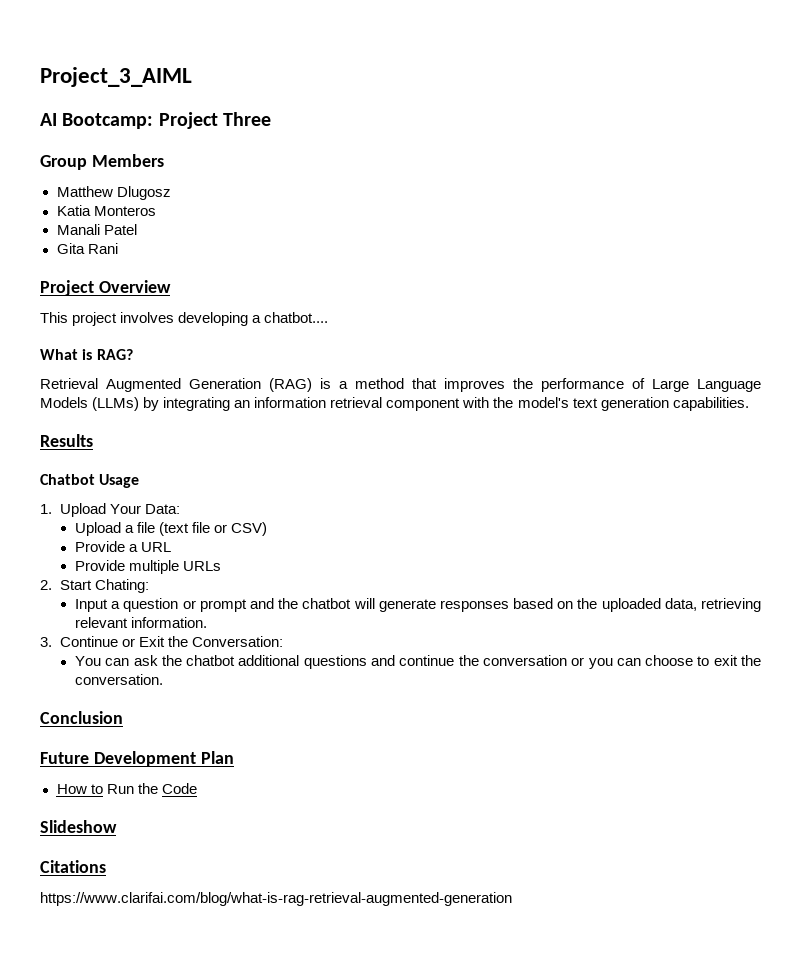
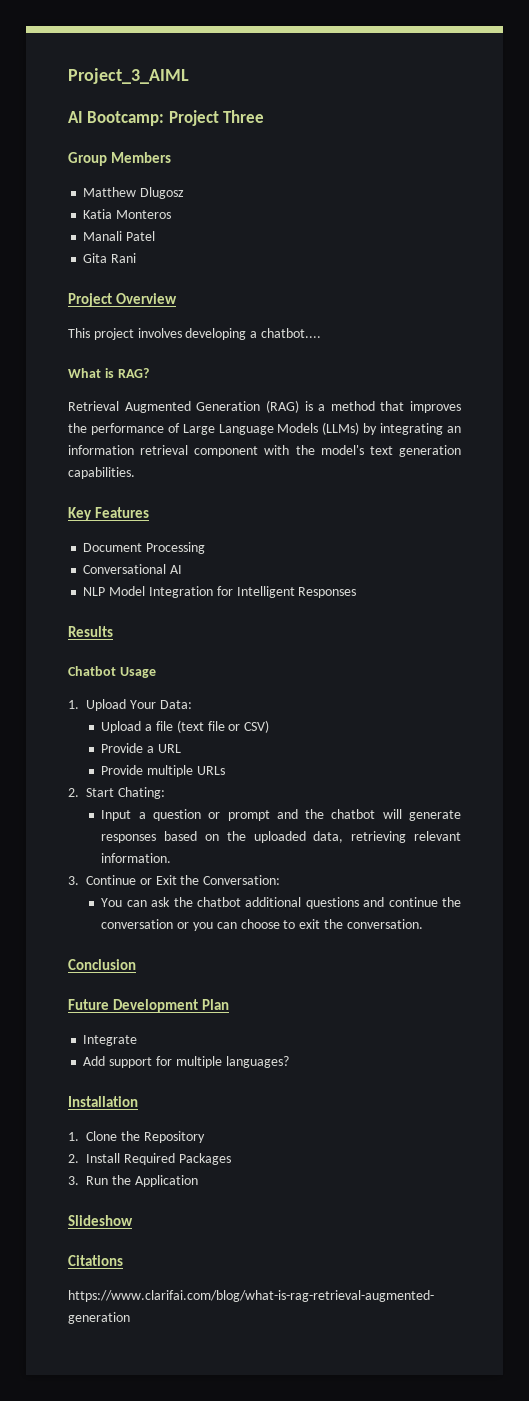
(749, 404) none -> [68,507,150,521] [83,542,206,554] [83,564,183,574] [83,586,357,598] // Key Features // Document Processing // Conversational AI // NLP Model Integration for Intelligent Responses
[56,784,103,794] How to -> [83,1035,138,1046] [83,1056,289,1068] [68,1096,138,1107] [68,1131,205,1143] [68,1153,231,1165] [68,1176,79,1185] Integrate // Add support for multiple languages? // Installation // 1. Clone the Repository // 2. Install Required Packages // 3.
[161,783,197,794] Code -> [134,1175,198,1187] Application

